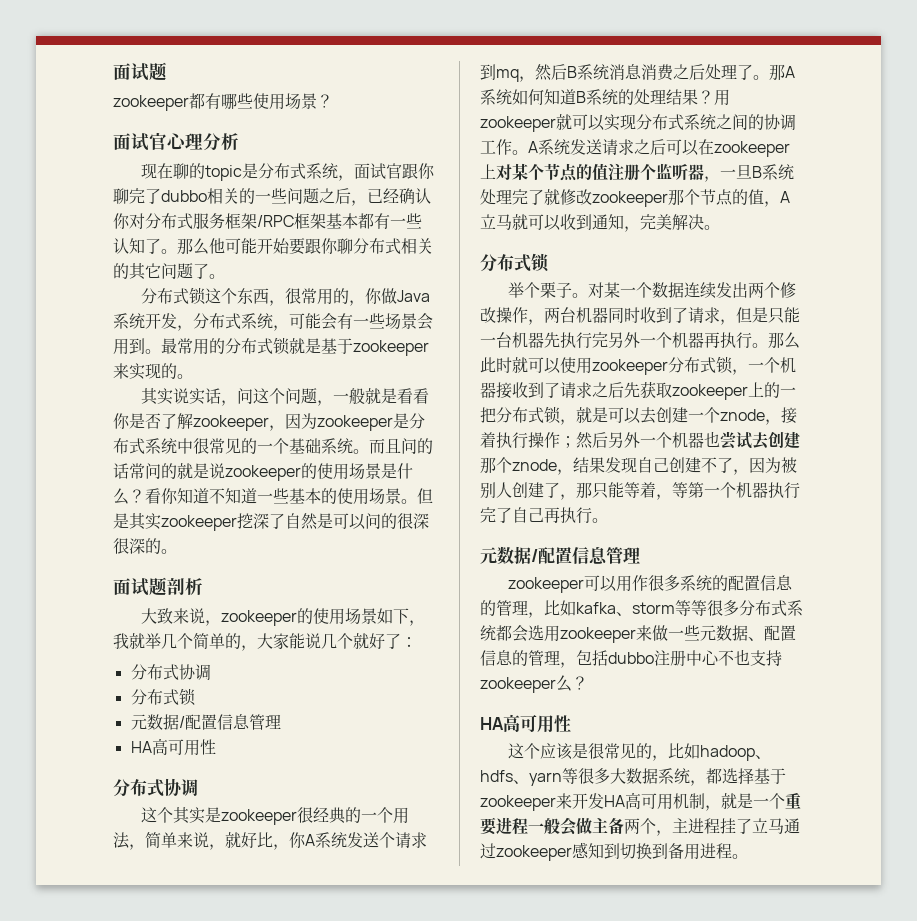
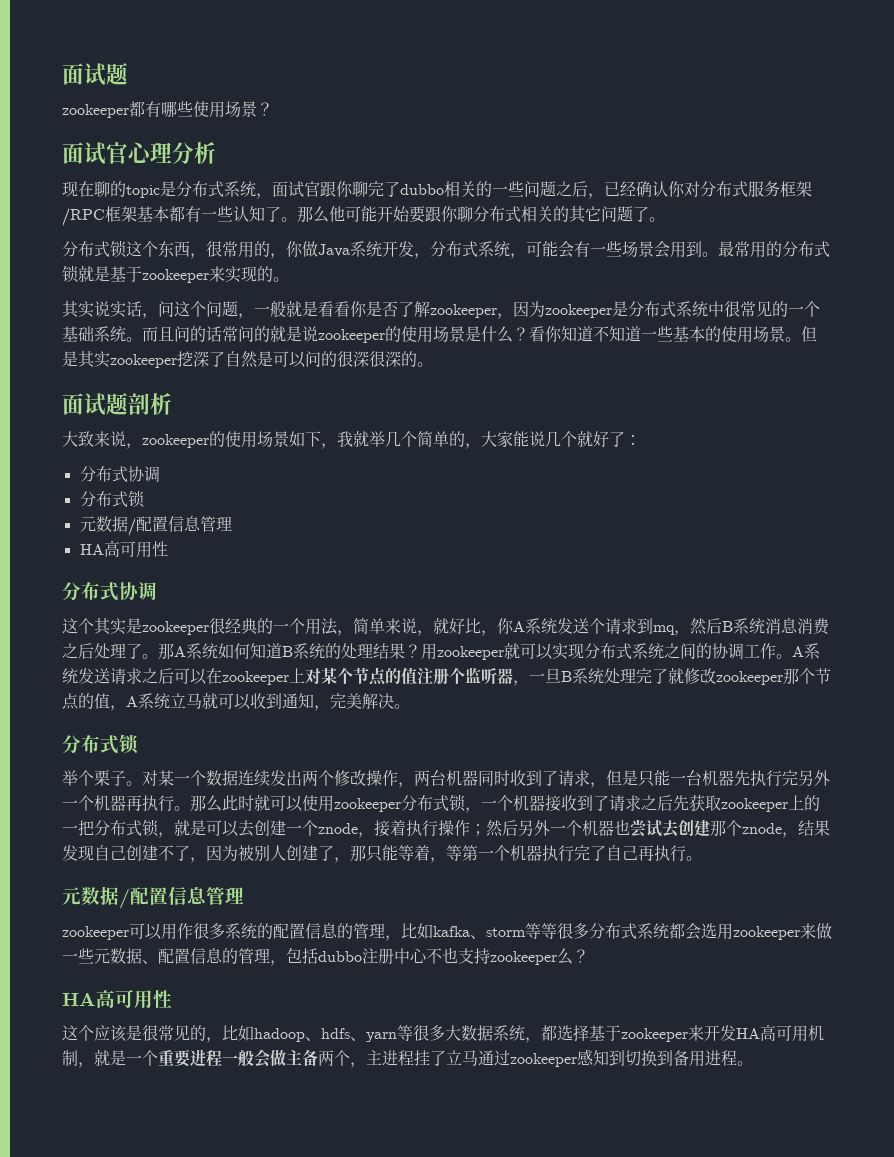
(790, 197) none -> [138,693,170,709] 系统

